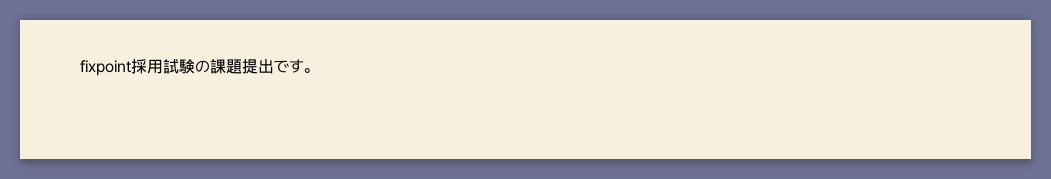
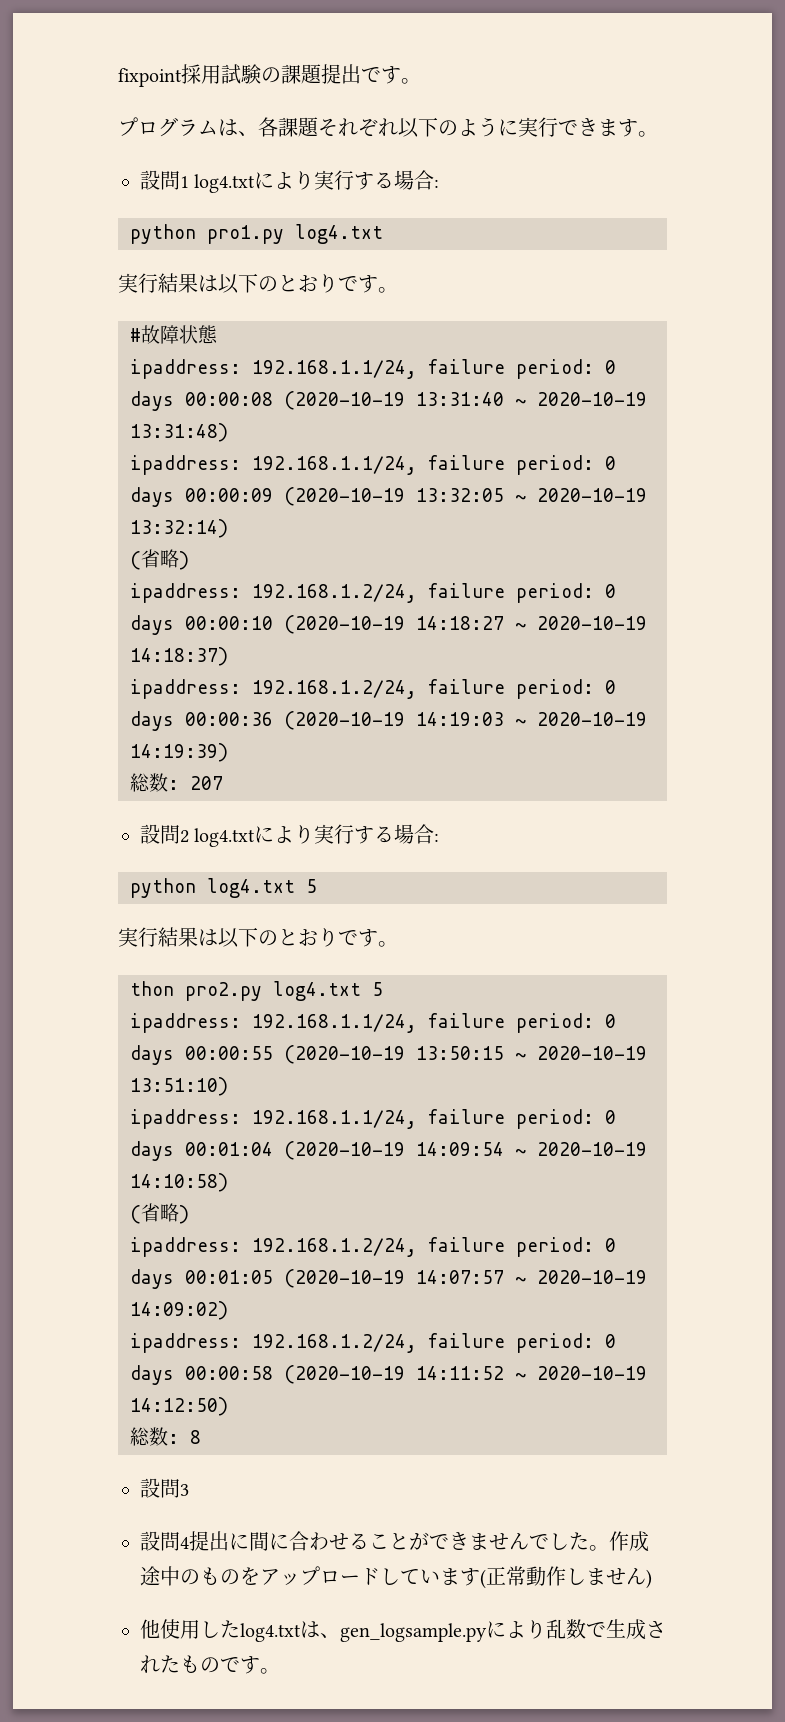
(319, 70) none -> [118,117,658,138] [140,170,440,193] [130,224,383,244] [118,273,398,294] [130,325,218,344] [130,359,616,379] [130,391,647,411] [130,423,228,442] [130,455,616,475] [130,487,647,507] [130,519,228,538] [130,549,189,570] [130,583,616,603] [130,615,647,635] [130,647,228,666] [130,679,616,699] [130,711,647,731] [130,743,228,762] [130,773,223,792] [140,824,440,847] [130,878,317,898] [118,927,398,948] [130,981,383,1001] [130,1013,616,1033] [130,1045,647,1065] [130,1077,228,1096] [130,1109,616,1129] [130,1141,647,1161] [130,1173,228,1192] [130,1203,189,1224] [130,1237,616,1257] [130,1269,647,1289] [130,1301,228,1320] [130,1333,616,1353] [130,1365,647,1385] [130,1397,228,1416] [130,1427,201,1446] [140,1478,189,1498] [140,1531,649,1552] [140,1566,652,1589] [140,1619,666,1642] [140,1655,280,1674] // プログラムは、各課題それぞれ以下のように実行できます。 // 設問1 log4.txtにより実行する場合: // python pro1.py log4.txt // 実行結果は以下のとおりです。 // #故障状態 // ipaddress: 192.168.1.1/24, failure period: 0 days 00:00:08 (2020-10-19 13:31:40 ~ 2020-10-19 13:31:48) // ipaddress: 192.168.1.1/24, failure period: 0 days 00:00:09 (2020-10-19 13:32:05 ~ 2020-10-19 13:32:14) // (省略) // ipaddress: 192.168.1.2/24, failure period: 0 days 00:00:10 (2020-10-19 14:18:27 ~ 2020-10-19 14:18:37) // ipaddress: 192.168.1.2/24, failure period: 0 days 00:00:36 (2020-10-19 14:19:03 ~ 2020-10-19 14:19:39) // 総数: 207 // 設問2 log4.txtにより実行する場合: // python log4.txt 5 // 実行結果は以下のとおりです。 // thon pro2.py log4.txt 5 // ipaddress: 192.168.1.1/24, failure period: 0 days 00:00:55 (2020-10-19 13:50:15 ~ 2020-10-19 13:51:10) // ipaddress: 192.168.1.1/24, failure period: 0 days 00:01:04 (2020-10-19 14:09:54 ~ 2020-10-19 14:10:58) // (省略) // ipaddress: 192.168.1.2/24, failure period: 0 days 00:01:05 (2020-10-19 14:07:57 ~ 2020-10-19 14:09:02) // ipaddress: 192.168.1.2/24, failure period: 0 days 00:00:58 (2020-10-19 14:11:52 ~ 2020-10-19 14:12:50) // 総数: 8 // 設問3 // 設問4提出に間に合わせることができませんでした。作成途中のものをアップロードしています(正常動作しません) // 他使用したlog4.txtは、gen_logsample.pyにより乱数で生成されたものです。

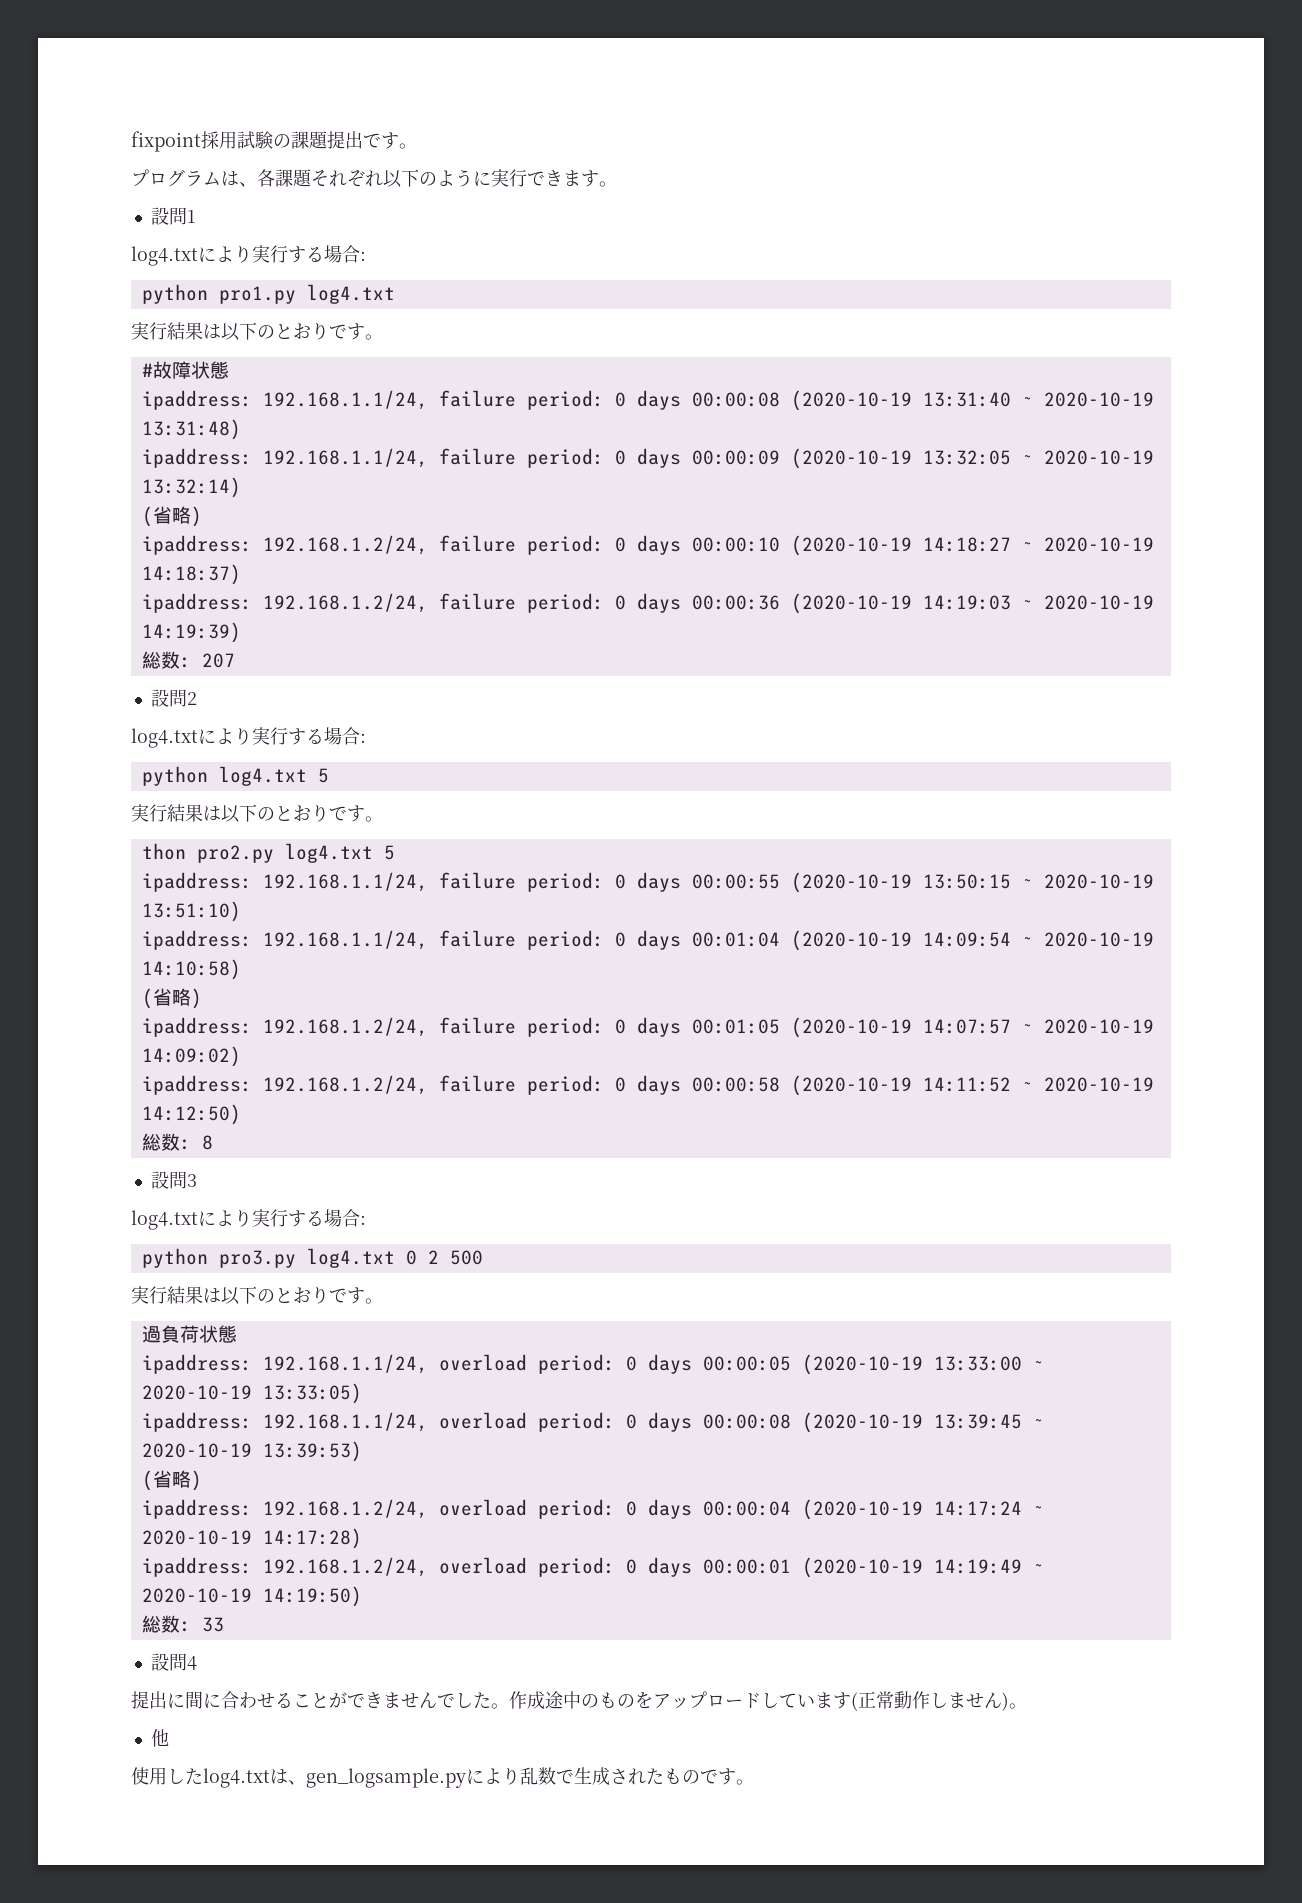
(189, 182) none -> (195, 216) //
(189, 836) none -> (197, 698) //
(189, 1490) none -> [131,1209,366,1230] [141,1248,483,1268] [131,1286,383,1305] [141,1325,237,1343] [141,1354,1044,1375] [141,1383,362,1404] [141,1412,1044,1433] [141,1441,362,1462] [141,1470,202,1491] [141,1499,1044,1520] [141,1528,362,1549] [141,1557,1044,1578] [141,1586,362,1607] [141,1615,224,1633] // log4.txtにより実行する場合: // python pro3.py log4.txt 0 2 500 // 実行結果は以下のとおりです。 // 過負荷状態 // ipaddress: 192.168.1.1/24, overload period: 0 days 00:00:05 (2020-10-19 13:33:00 ~ 2020-10-19 13:33:05) // ipaddress: 192.168.1.1/24, overload period: 0 days 00:00:08 (2020-10-19 13:39:45 ~ 2020-10-19 13:39:53) // (省略) // ipaddress: 192.168.1.2/24, overload period: 0 days 00:00:04 (2020-10-19 14:17:24 ~ 2020-10-19 14:17:28) // ipaddress: 192.168.1.2/24, overload period: 0 days 00:00:01 (2020-10-19 14:19:49 ~ 2020-10-19 14:19:50) // 総数: 33
(189, 1543) none -> (197, 1663) //
(652, 1579) none -> [1009,1703,1027,1709] 。
(160, 1629) none -> (169, 1738) //

